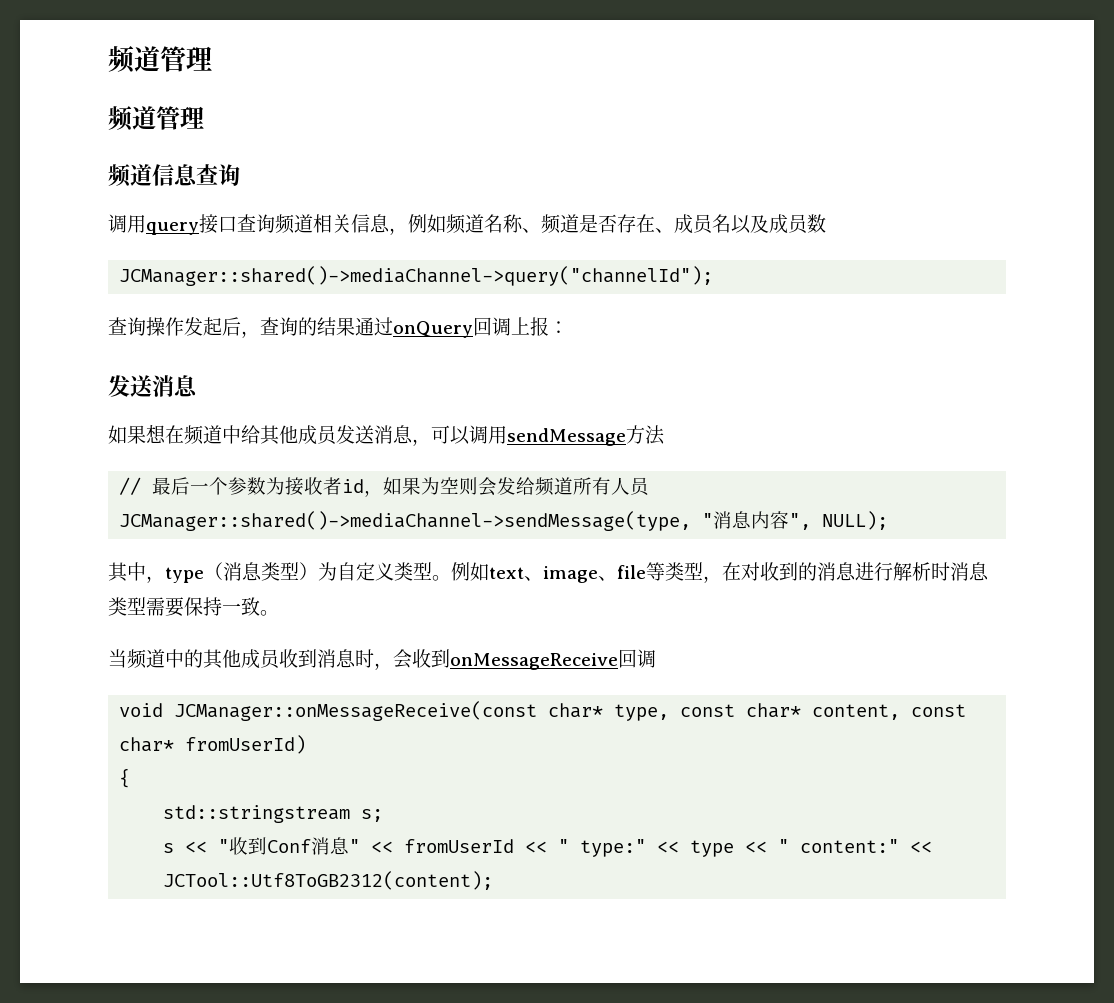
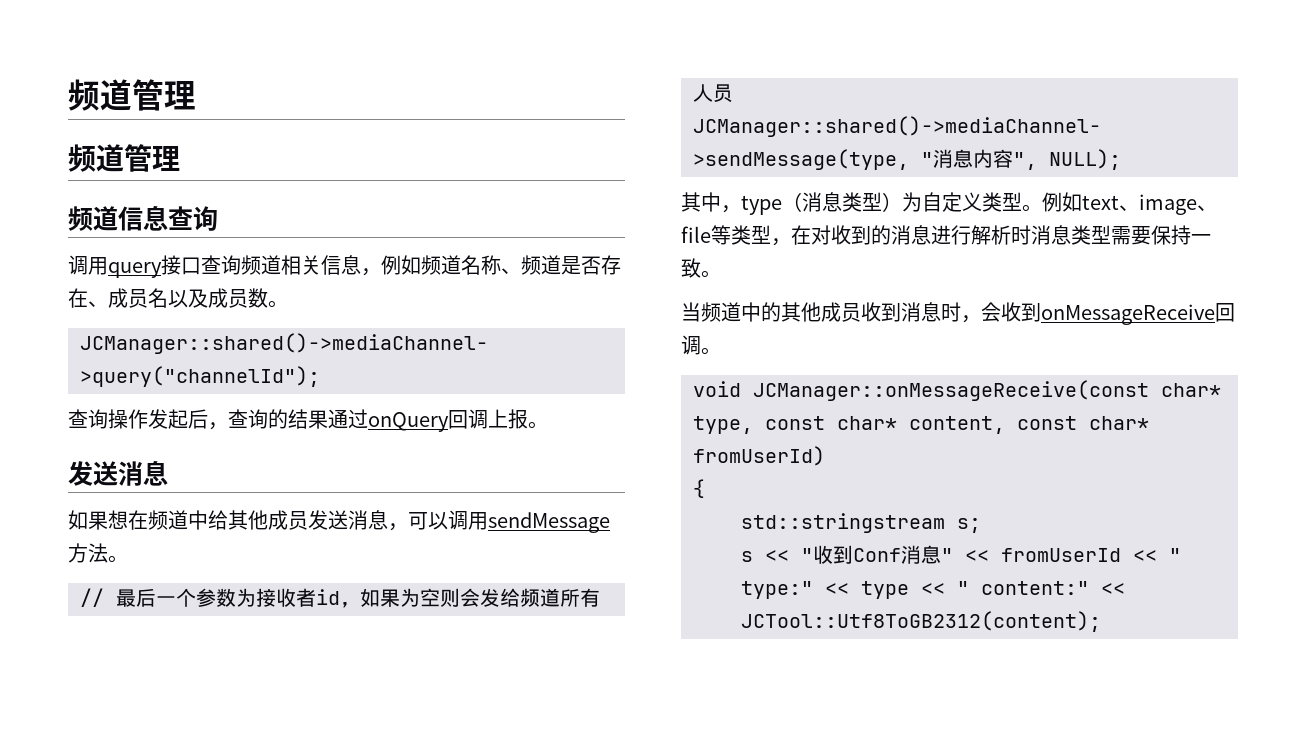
(826, 223) none -> [268,300,288,308] 。
[549,321,568,334] ： -> [528,421,548,429] 。
(665, 435) none -> [108,555,128,563] 。
(656, 658) none -> [701,347,721,355] 。

